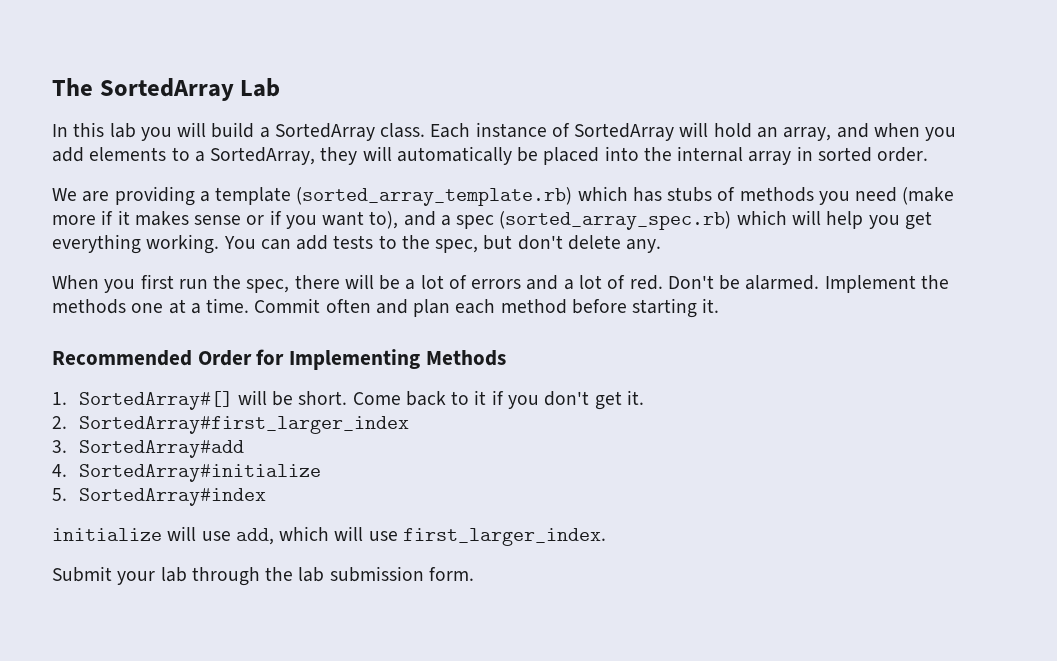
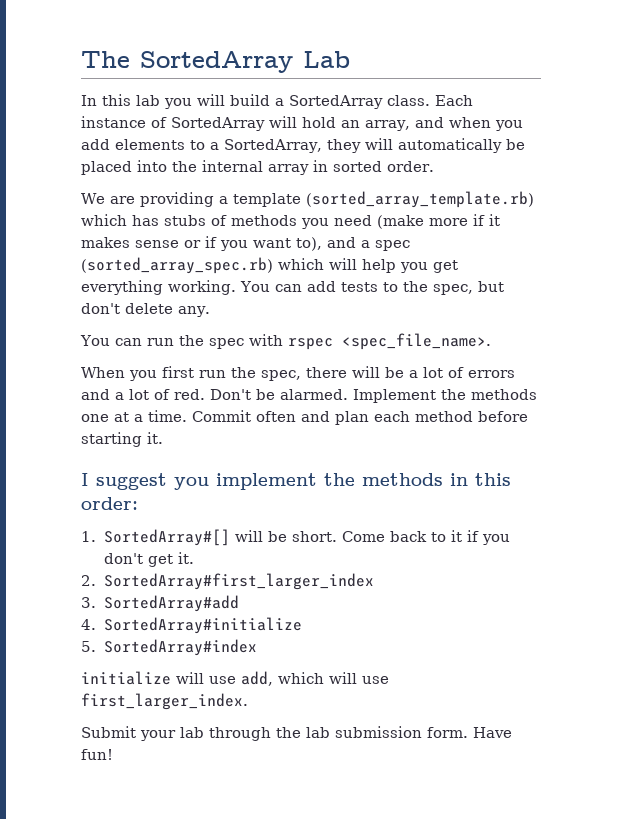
(662, 246) none -> [80,333,491,350] // You can run the spec with rspec <spec_file_name>.
[52,349,506,370] Recommended Order for Implementing Methods -> [81,473,511,490] [81,497,138,510] I suggest you implement the methods in this order:
(474, 574) none -> [473,727,512,738] [81,749,113,760] Have fun!

